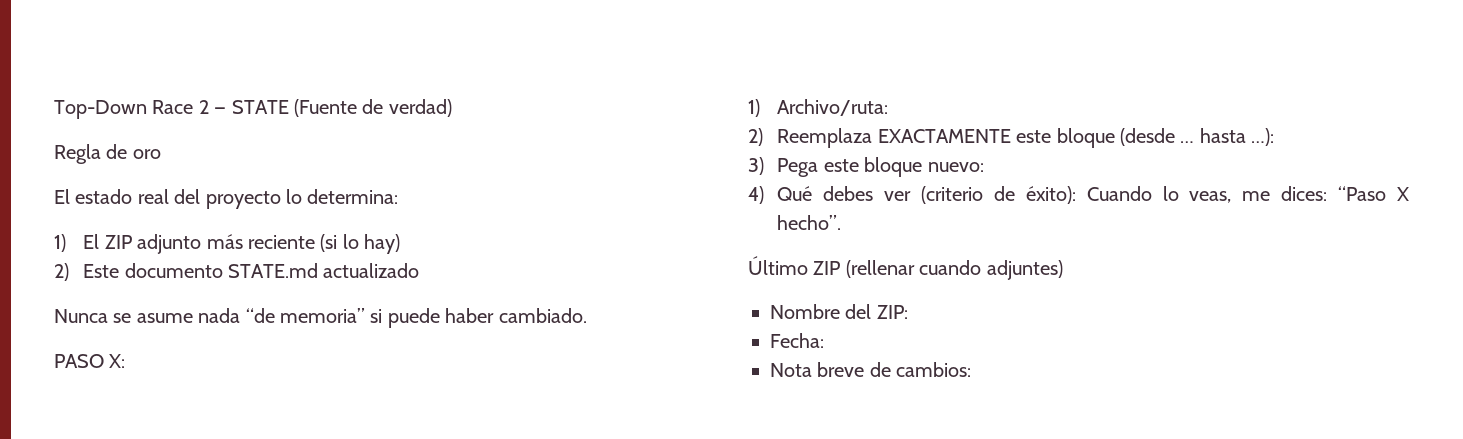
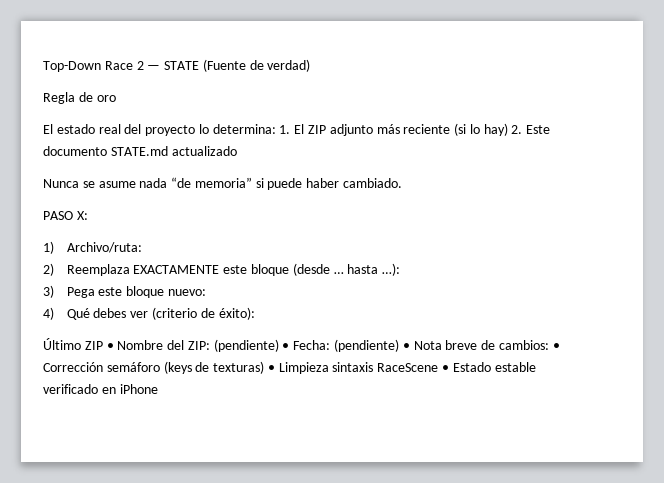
[54,234,66,252] // 1) -> [279,125,291,134] 1.
[54,263,69,281] // 2) -> [511,125,523,134] 2.
[1086,186,1409,203] [777,215,842,230] Cuando lo veas, me dices: “Paso X hecho”. -> (255, 313) none
[845,260,1063,280] (rellenar cuando adjuntes) // -> [106,343,114,350] •
(908, 312) // -> [213,339,290,352] (pendiente) •
(824, 340) // -> [334,339,410,352] (pendiente) •
(972, 369) none -> [552,343,560,350] [43,361,536,374] [43,384,158,394] • Corrección semáforo (keys de texturas) • Limpieza sintaxis RaceScene • Estado estable verificado en iPhone

